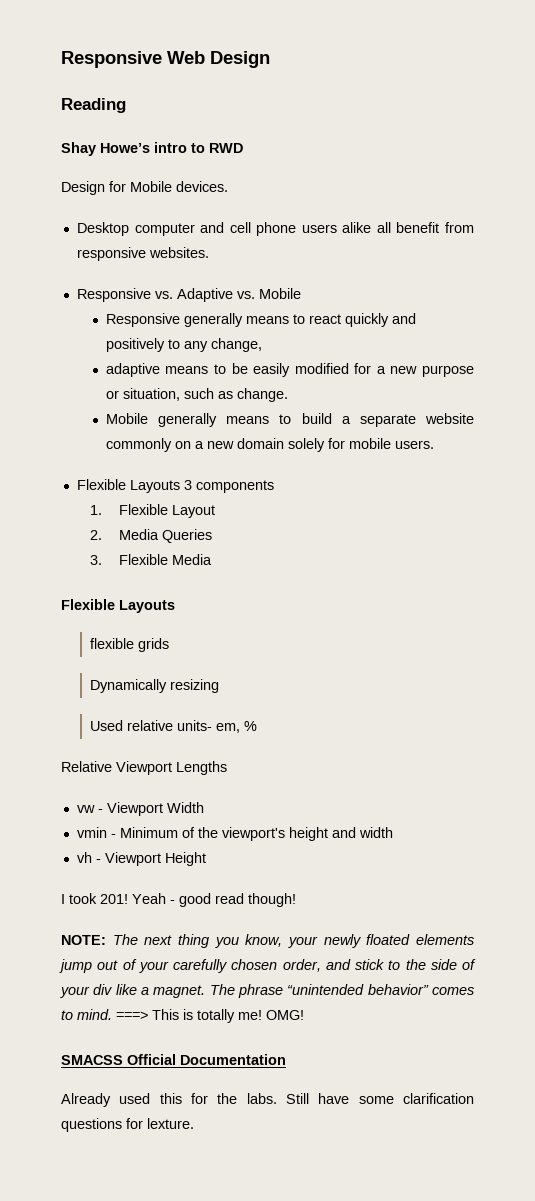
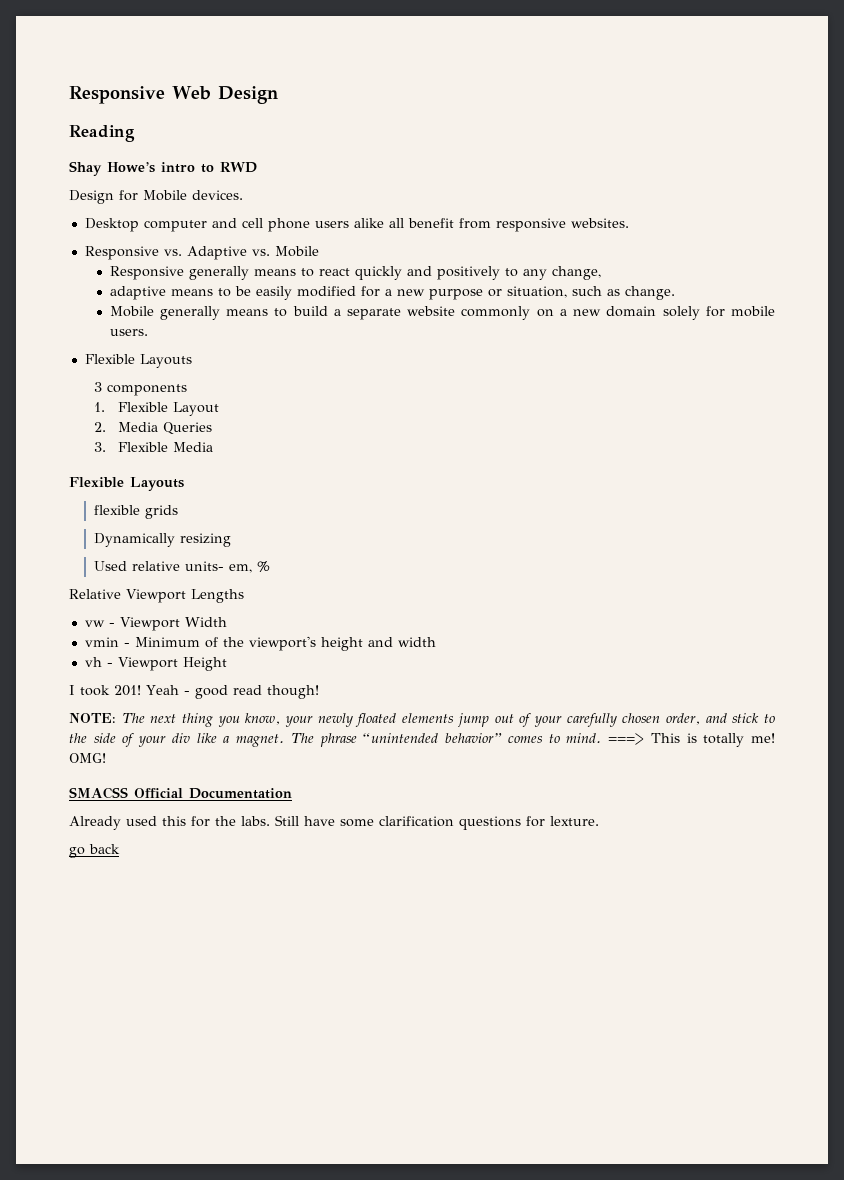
(180, 486) none -> (192, 361) //
(194, 1123) none -> [69,844,120,858] // go back

